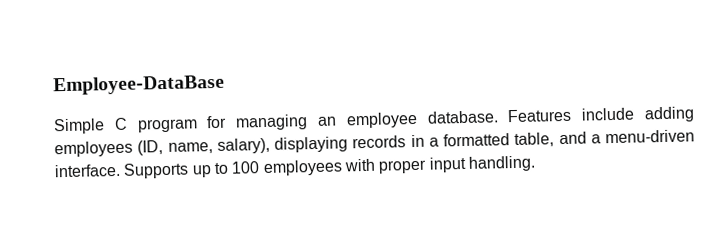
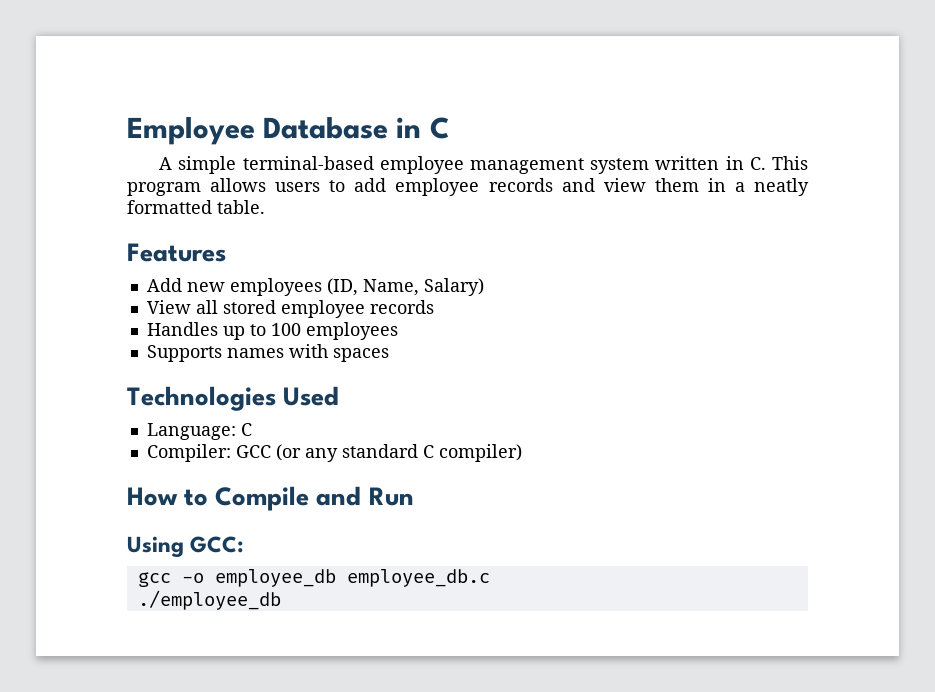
[53,74,225,96] [53,106,695,135] [54,129,695,158] [54,155,536,179] Employee-DataBase // Simple C program for managing an employee database. Features include adding employees (ID, name, salary), displaying records in a formatted table, and a menu-driven interface. Supports up to 100 employees with proper input handling. -> [127,117,450,145] [159,156,809,174] [127,178,810,196] [127,200,265,214] [127,243,226,262] [146,278,484,296] [146,300,434,318] [146,322,398,340] [146,344,389,362] [127,386,340,411] [146,423,252,440] [146,444,522,462] [127,486,414,511] [127,536,245,558] [137,569,490,587] [137,590,281,610] Employee Database in C // A simple terminal-based employee management system written in C. This program allows users to add employee records and view them in a neatly formatted table. // Features // Add new employees (ID, Name, Salary) // View all stored employee records // Handles up to 100 employees // Supports names with spaces // Technologies Used // Language: C // Compiler: GCC (or any standard C compiler) // How to Compile and Run // Using GCC: // gcc -o employee_db employee_db.c // ./employee_db

